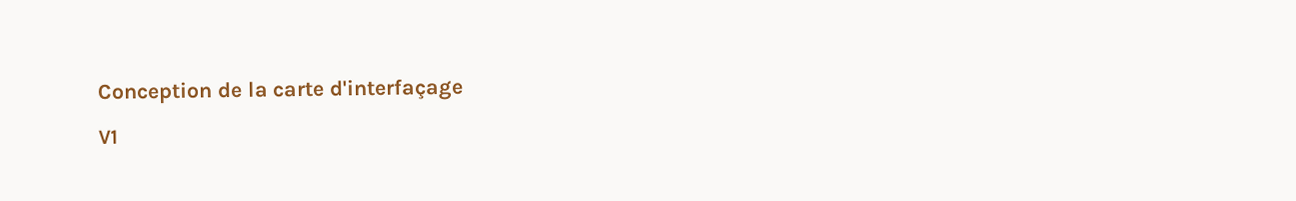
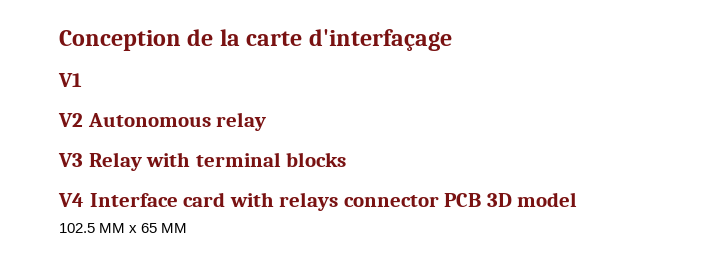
(118, 136) none -> [58,112,267,131] [58,152,347,171] [58,192,578,211] [59,223,188,233] // V2 Autonomous relay // V3 Relay with terminal blocks // V4 Interface card with relays connector PCB 3D model // 102.5 MM x 65 MM

